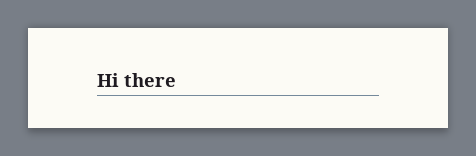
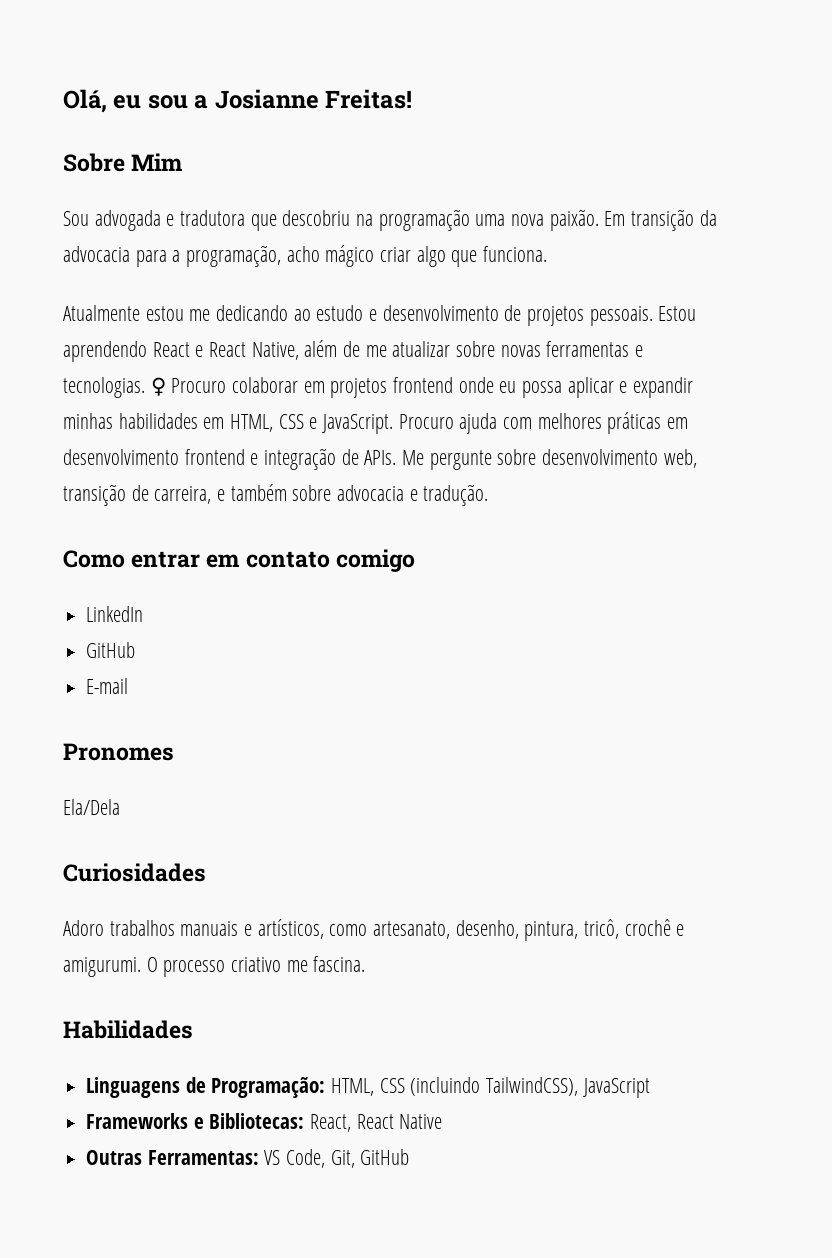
[97,73,176,87] Hi there -> [63,89,413,113] [63,153,184,172] [63,209,717,231] [63,245,548,267] [63,305,697,326] [63,340,644,362] [63,377,694,398] [63,412,689,434] [63,448,697,470] [63,484,489,506] [63,549,415,572] [86,606,144,622] [86,642,136,658] [86,678,129,694] [63,743,174,761] [63,799,120,815] [63,863,206,882] [63,919,685,941] [63,956,366,977] [63,1020,193,1039] [86,1077,650,1098] [86,1113,443,1132] [86,1149,410,1168] Olá, eu sou a Josianne Freitas! // Sobre Mim // Sou advogada e tradutora que descobriu na programação uma nova paixão. Em transição da advocacia para a programação, acho mágico criar algo que funciona. // Atualmente estou me dedicando ao estudo e desenvolvimento de projetos pessoais. Estou aprendendo React e React Native, além de me atualizar sobre novas ferramentas e tecnologias. ♀ Procuro colaborar em projetos frontend onde eu possa aplicar e expandir minhas habilidades em HTML, CSS e JavaScript. Procuro ajuda com melhores práticas em desenvolvimento frontend e integração de APIs. Me pergunte sobre desenvolvimento web, transição de carreira, e também sobre advocacia e tradução. // Como entrar em contato comigo // LinkedIn // GitHub // E-mail // Pronomes // Ela/Dela // Curiosidades // Adoro trabalhos manuais e artísticos, como artesanato, desenho, pintura, tricô, crochê e amigurumi. O processo criativo me fascina. // Habilidades // Linguagens de Programação: HTML, CSS (incluindo TailwindCSS), JavaScript // Frameworks e Bibliotecas: React, React Native // Outras Ferramentas: VS Code, Git, GitHub

